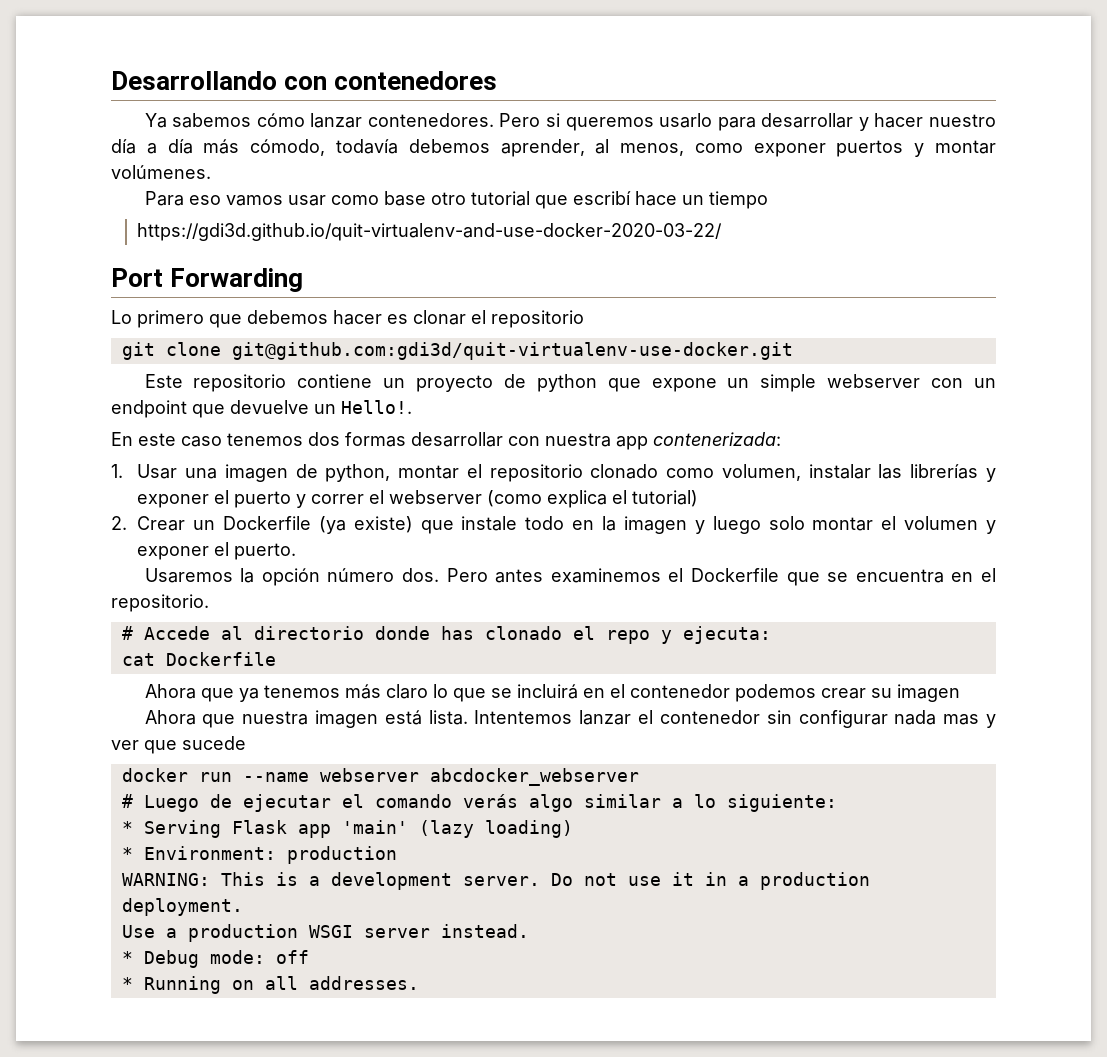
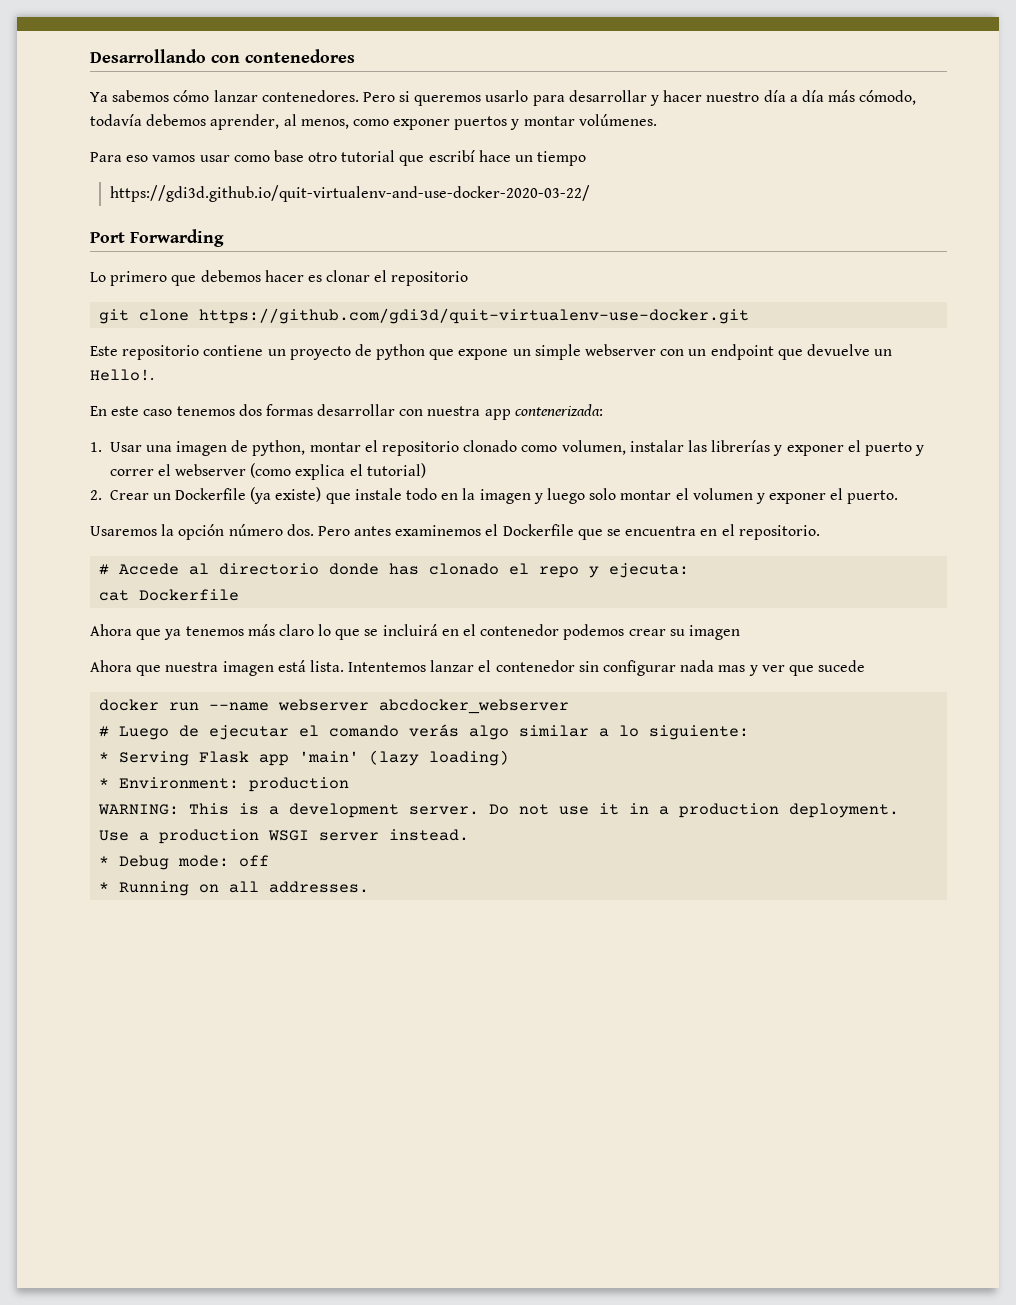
[231,342,793,360] git@github.com:gdi3d/quit-virtualenv-use-docker.git -> [199,308,750,324] https://github.com/gdi3d/quit-virtualenv-use-docker.git

